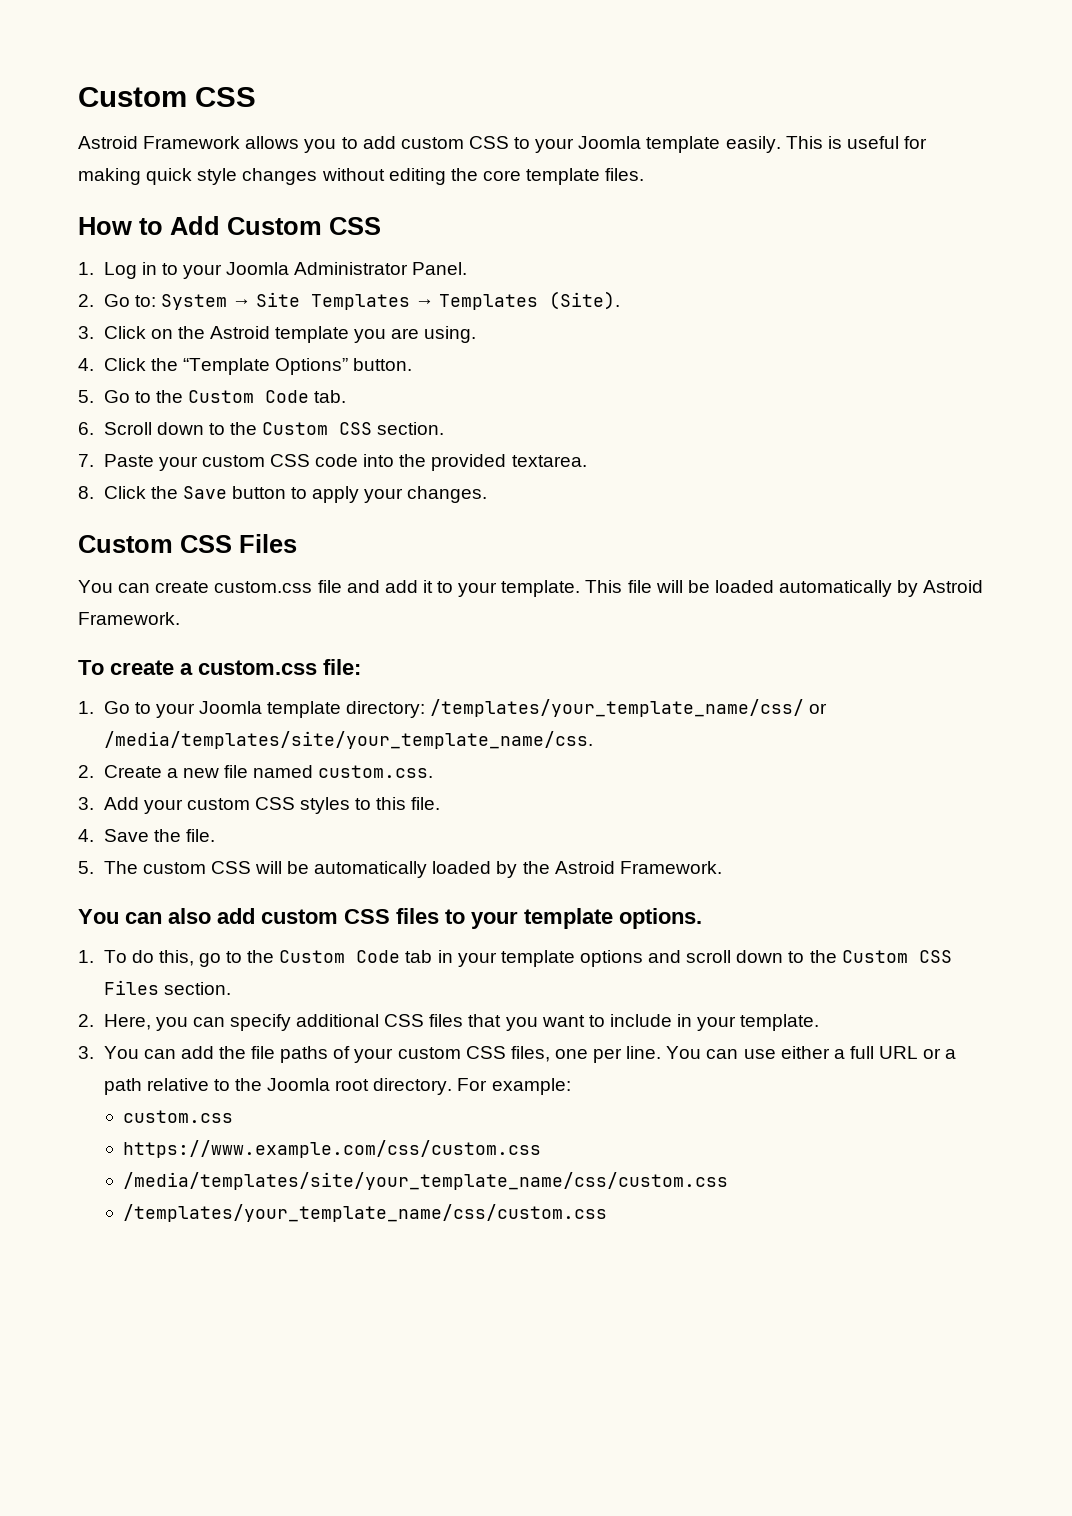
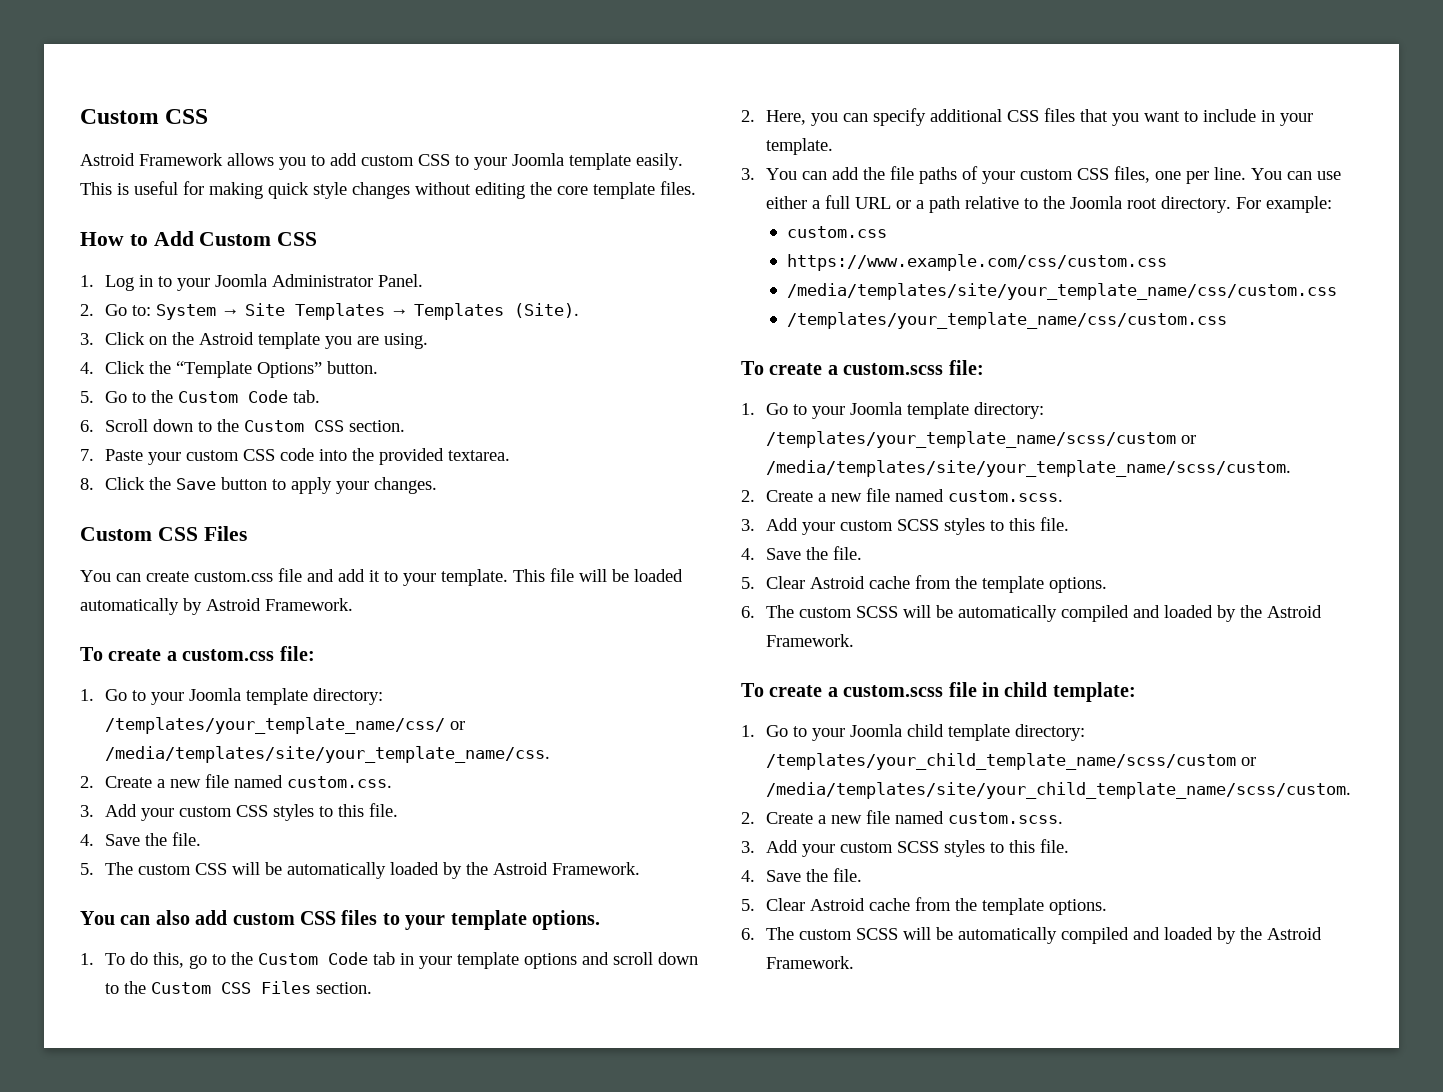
(608, 1213) none -> [741,360,984,375] [741,402,1045,419] [766,431,1197,448] [766,460,1292,477] [741,488,1064,502] [741,517,1070,535] [741,546,863,560] [741,575,1108,593] [741,605,1323,622] [766,634,855,647] [741,682,1136,702] [741,724,1086,741] [766,753,1257,770] [766,782,1352,799] [741,810,1064,824] [741,839,1070,857] [741,868,863,882] [741,897,1108,915] [741,927,1323,944] [766,956,855,969] // To create a custom.scss file: // 1. Go to your Joomla template directory: /templates/your_template_name/scss/custom or /media/templates/site/your_template_name/scss/custom. // 2. Create a new file named custom.scss. // 3. Add your custom SCSS styles to this file. // 4. Save the file. // 5. Clear Astroid cache from the template options. // 6. The custom SCSS will be automatically compiled and loaded by the Astroid Framework. // To create a custom.scss file in child template: // 1. Go to your Joomla child template directory: /templates/your_child_template_name/scss/custom or /media/templates/site/your_child_template_name/scss/custom. // 2. Create a new file named custom.scss. // 3. Add your custom SCSS styles to this file. // 4. Save the file. // 5. Clear Astroid cache from the template options. // 6. The custom SCSS will be automatically compiled and loaded by the Astroid Framework.

